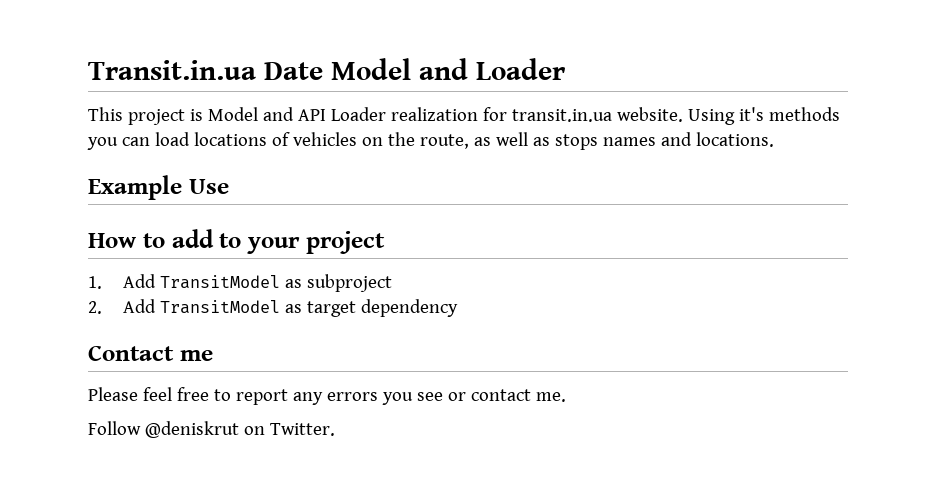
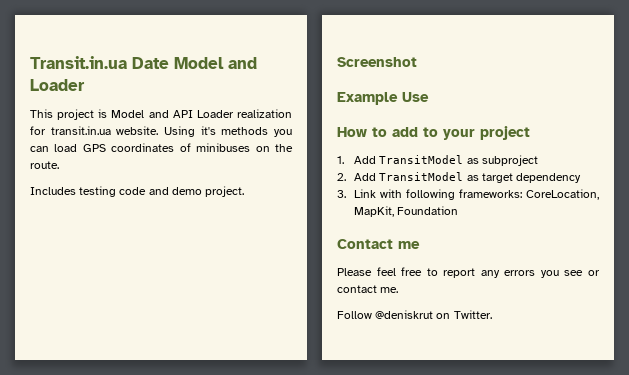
[193,132,774,150] locations of vehicles on the route, as well as stops names and locations. -> [82,143,293,152] [30,161,59,169] [30,186,245,197] [337,57,417,67] GPS coordinates of minibuses on the route. // Includes testing code and demo project. // Screenshot
(458, 308) none -> [337,189,599,200] [354,206,459,217] // 3. Link with following frameworks: CoreLocation, MapKit, Foundation

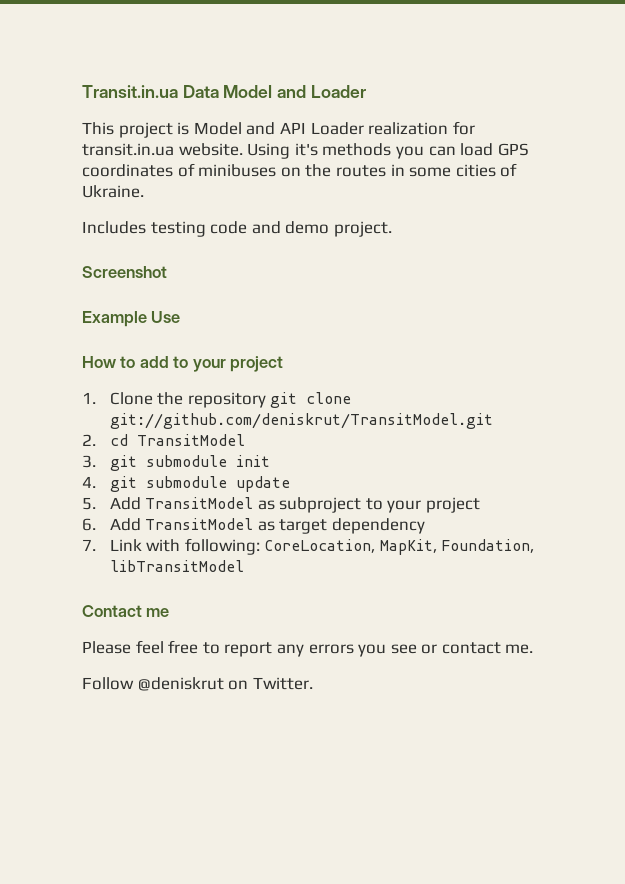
[132,57,169,69] Date -> [182,85,219,98] Data
[30,161,59,169] route. -> [335,163,518,177] [82,185,144,198] routes in some cities of Ukraine.
(344, 160) none -> [109,392,352,408] [109,413,493,429] [82,434,245,446] [82,455,270,471] [82,476,290,492] [82,497,96,510] Clone the repository git clone git://github.com/deniskrut/TransitModel.git // 2. cd TransitModel // 3. git submodule init // 4. git submodule update // 5.
[337,173,346,181] // 2. -> [365,497,481,513] [82,518,96,531] to your project // 6.
[337,190,346,198] 3. -> [82,539,96,551] 7.
[406,189,599,200] [354,206,459,217] following frameworks: CoreLocation, MapKit, Foundation -> [184,538,535,555] [109,560,244,572] following: CoreLocation, MapKit, Foundation, libTransitModel

